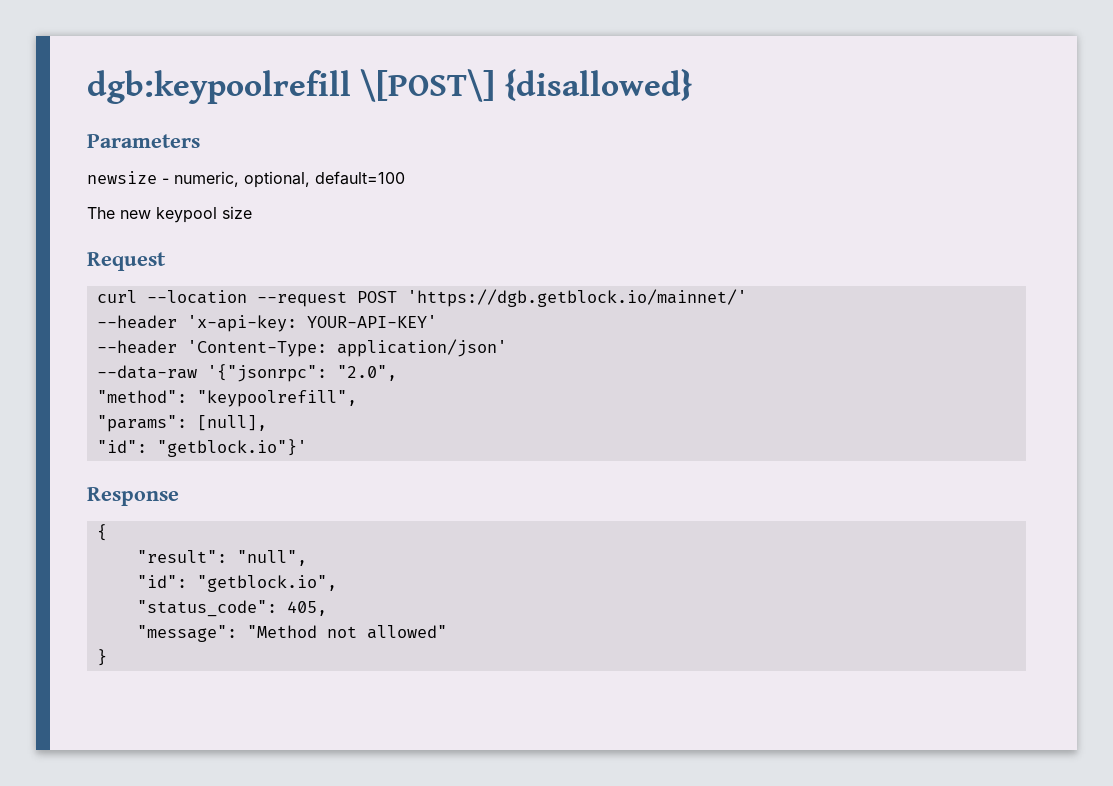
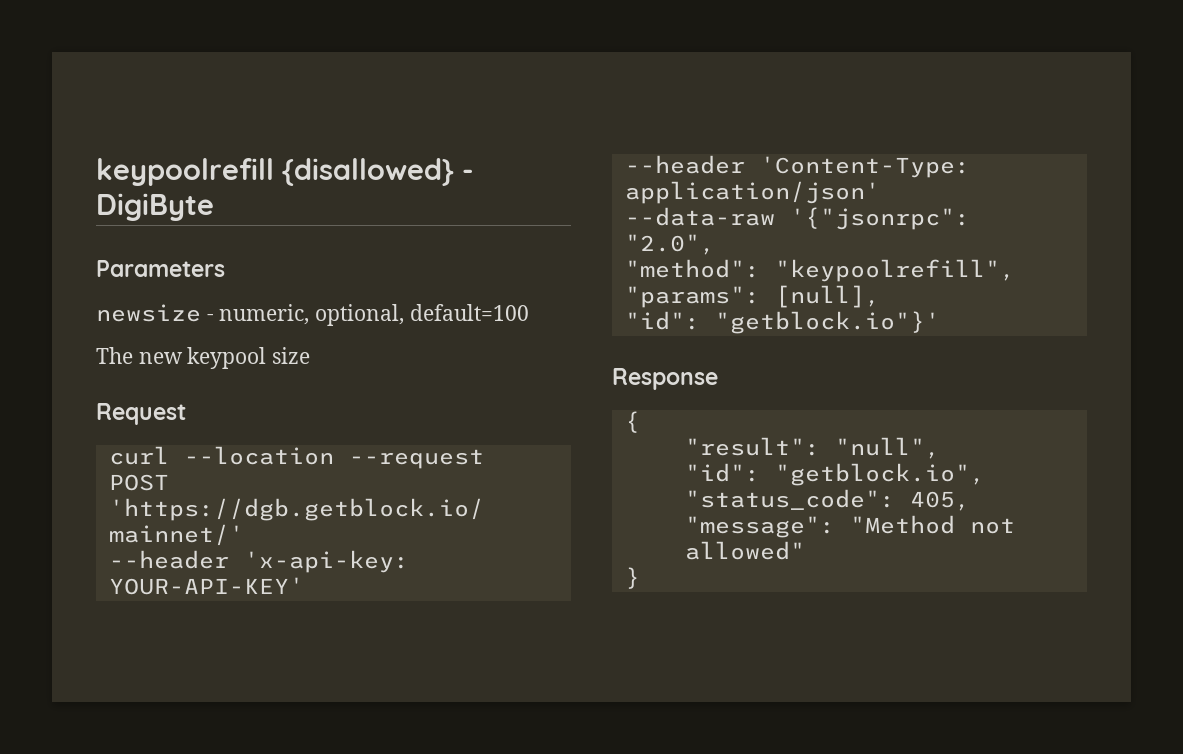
[87,69,496,104] dgb:keypoolrefill \[POST\] -> [96,158,274,186] keypoolrefill
(694, 85) none -> [462,169,473,180] [96,193,214,221] - DigiByte

